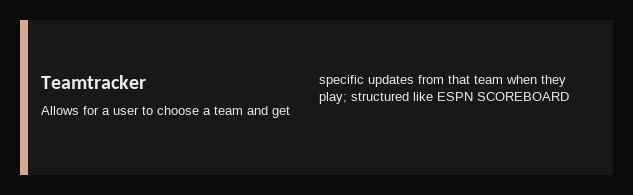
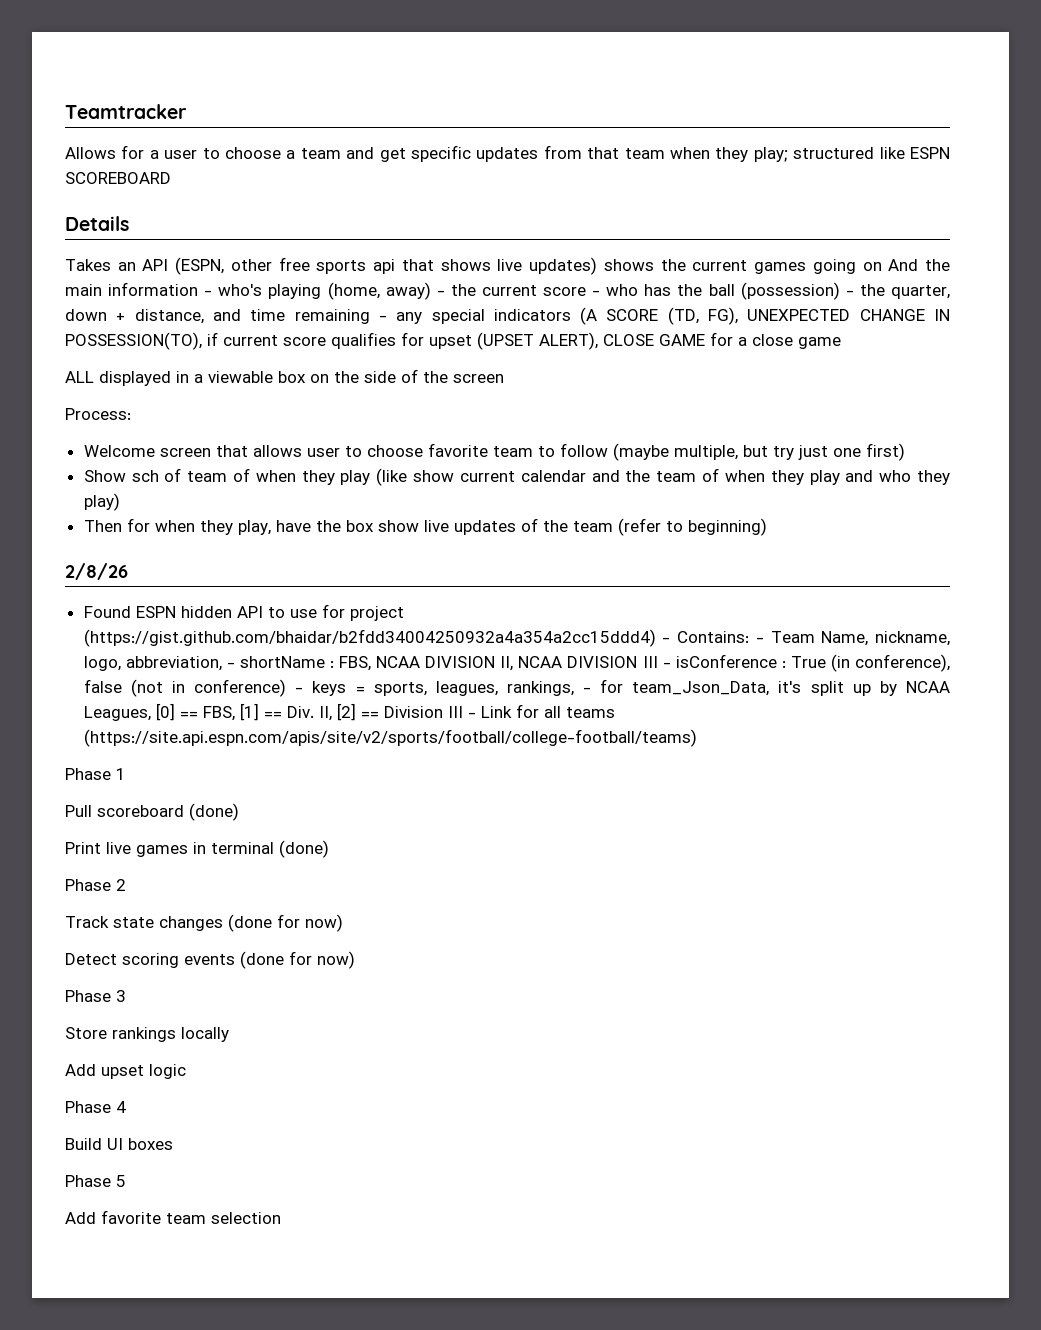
(569, 96) none -> [65,216,129,231] [65,257,950,275] [65,282,950,300] [65,307,950,325] [65,332,841,350] [65,369,504,386] [65,408,131,420] [83,443,905,461] [83,468,950,486] [83,493,120,511] [83,518,767,536] [65,563,128,580] [83,604,404,621] [83,629,951,647] [83,654,951,672] [83,679,950,697] [83,703,615,721] [83,729,697,747] [65,768,126,780] [65,803,239,821] [65,840,329,858] [65,879,126,891] [65,914,343,932] [65,951,355,969] [65,990,126,1002] [65,1027,229,1042] [65,1064,186,1079] [65,1101,126,1113] [65,1138,173,1150] [65,1175,126,1187] [65,1210,281,1224] // Details // Takes an API (ESPN, other free sports api that shows live updates) shows the current games going on And the main information - who's playing (home, away) - the current score - who has the ball (possession) - the quarter, down + distance, and time remaining - any special indicators (A SCORE (TD, FG), UNEXPECTED CHANGE IN POSSESSION(TO), if current score qualifies for upset (UPSET ALERT), CLOSE GAME for a close game // ALL displayed in a viewable box on the side of the screen // Process: // Welcome screen that allows user to choose favorite team to follow (maybe multiple, but try just one first) // Show sch of team of when they play (like show current calendar and the team of when they play and who they play) // Then for when they play, have the box show live updates of the team (refer to beginning) // 2/8/26 // Found ESPN hidden API to use for project (https://gist.github.com/bhaidar/b2fdd34004250932a4a354a2cc15ddd4) - Contains: - Team Name, nickname, logo, abbreviation, - shortName : FBS, NCAA DIVISION II, NCAA DIVISION III - isConference : True (in conference), false (not in conference) - keys = sports, leagues, rankings, - for team_Json_Data, it's split up by NCAA Leagues, [0] == FBS, [1] == Div. II, [2] == Division III - Link for all teams (https://site.api.espn.com/apis/site/v2/sports/football/college-football/teams) // Phase 1 // Pull scoreboard (done) // Print live games in terminal (done) // Phase 2 // Track state changes (done for now) // Detect scoring events (done for now) // Phase 3 // Store rankings locally // Add upset logic // Phase 4 // Build UI boxes // Phase 5 // Add favorite team selection

